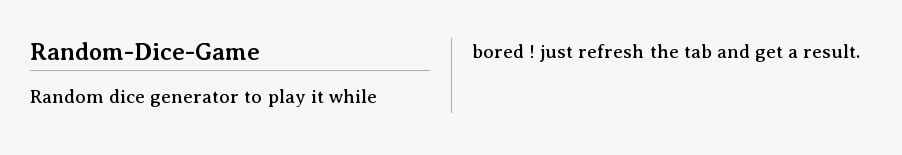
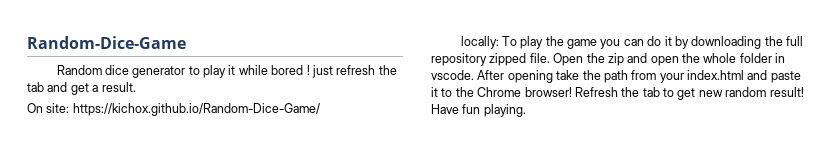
(861, 51) none -> [27,103,320,116] [460,36,804,49] [431,53,786,66] [431,70,801,83] [431,87,804,100] [431,104,526,117] // On site: https://kichox.github.io/Random-Dice-Game/ // locally: To play the game you can do it by downloading the full repository zipped file. Open the zip and open the whole folder in vscode. After opening take the path from your index.html and paste it to the Chrome browser! Refresh the tab to get new random result! Have fun playing.

